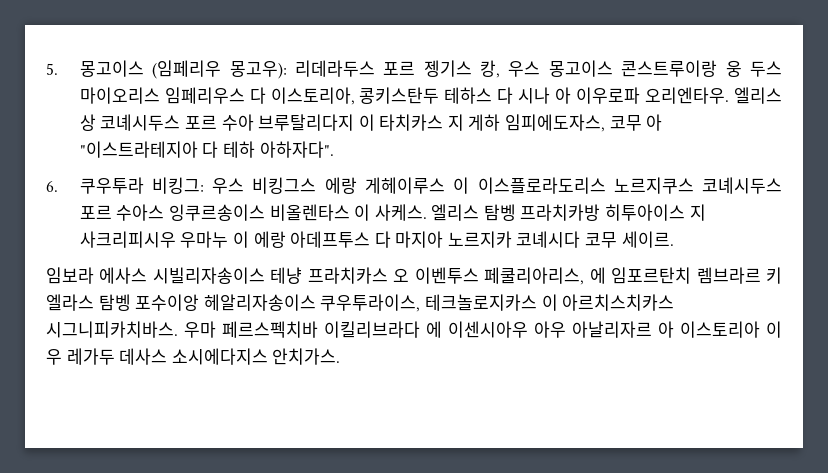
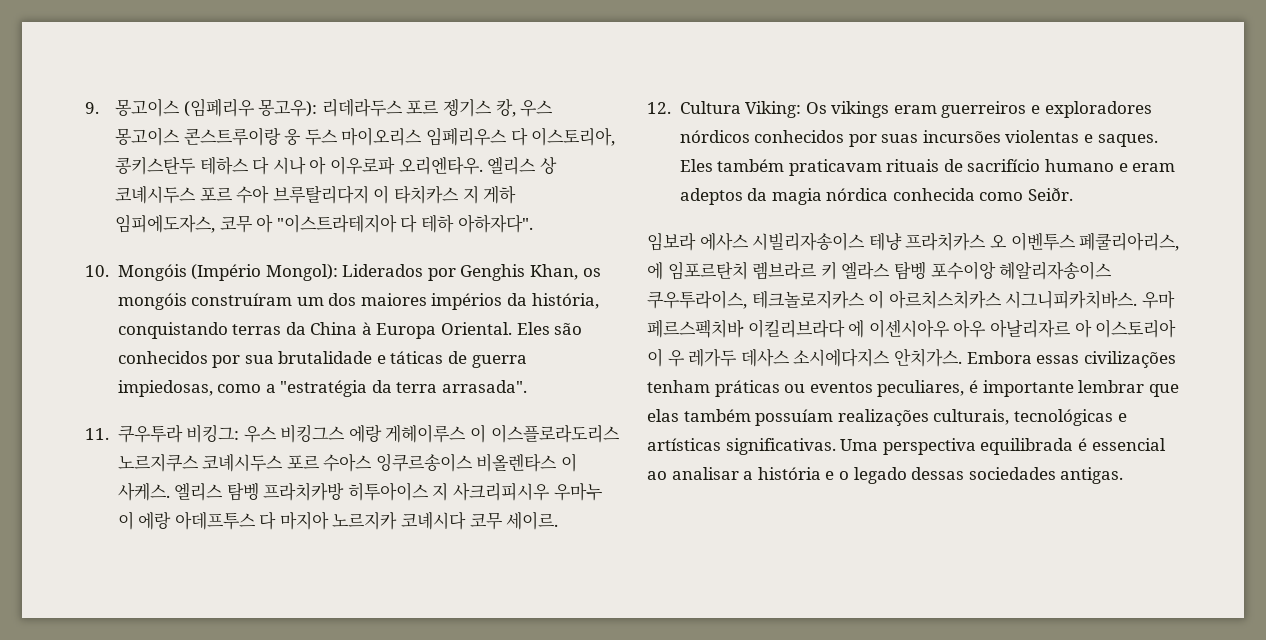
[46,63,58,75] 5. -> [85,102,99,114] 9.
[46,181,58,192] 6. -> [85,264,601,281] [117,293,599,310] [117,322,583,339] [117,351,527,368] [117,380,528,397] [85,428,109,440] 10. Mongóis (Império Mongol): Liderados por Genghis Khan, os mongóis construíram um dos maiores impérios da história, conquistando terras da China à Europa Oriental. Eles são conhecidos por sua brutalidade e táticas de guerra impiedosas, como a "estratégia da terra arrasada". // 11.
(674, 239) none -> [647,101,1152,118] [679,130,1158,147] [679,159,1176,176] [679,187,1074,205] // 12. Cultura Viking: Os vikings eram guerreiros e exploradores nórdicos conhecidos por suas incursões violentas e saques. Eles também praticavam rituais de sacrifício humano e eram adeptos da magia nórdica conhecida como Seiðr.
(341, 356) none -> [966,351,1176,368] [647,380,1179,397] [647,409,1127,426] [647,438,1166,455] [647,467,1124,484] Embora essas civilizações tenham práticas ou eventos peculiares, é importante lembrar que elas também possuíam realizações culturais, tecnológicas e artísticas significativas. Uma perspectiva equilibrada é essencial ao analisar a história e o legado dessas sociedades antigas.

